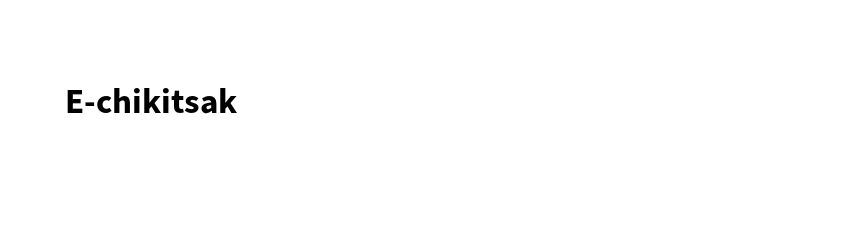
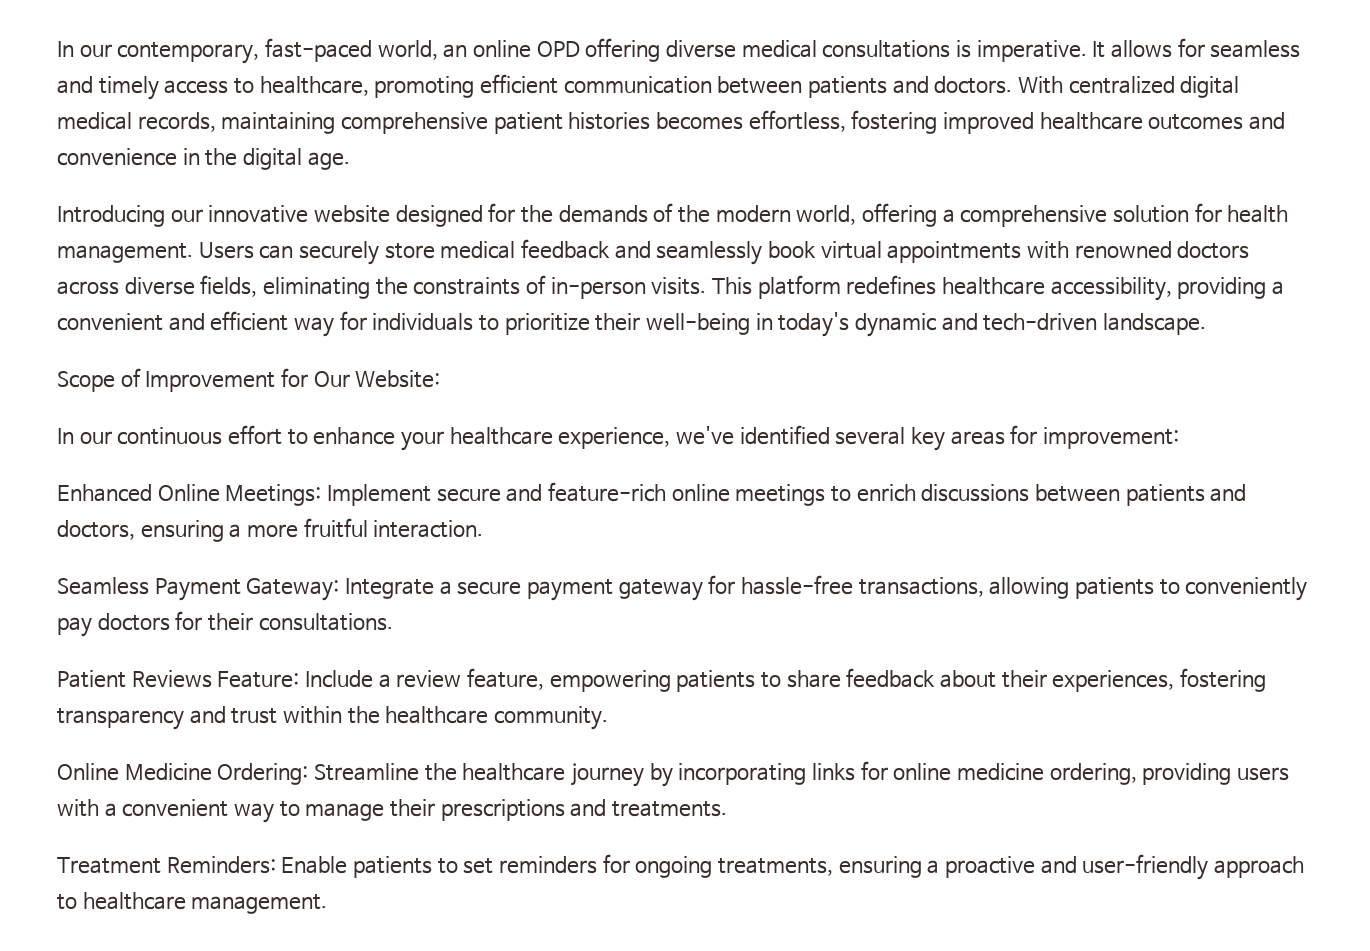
[65,88,237,114] E-chikitsak -> [57,38,1301,64] [57,74,1240,100] [57,110,1285,134] [57,148,350,170] [57,203,1289,227] [57,239,1250,265] [57,275,1284,301] [57,311,1207,337] [57,368,441,392] [57,425,1179,451] [57,482,1247,506] [57,518,484,542] [57,575,1308,601] [57,611,393,637] [57,668,1266,692] [57,706,608,730] [57,761,1289,787] [57,799,727,823] [57,854,1304,880] [57,892,328,914] In our contemporary, fast-paced world, an online OPD offering diverse medical consultations is imperative. It allows for seamless and timely access to healthcare, promoting efficient communication between patients and doctors. With centralized digital medical records, maintaining comprehensive patient histories becomes effortless, fostering improved healthcare outcomes and convenience in the digital age. // Introducing our innovative website designed for the demands of the modern world, offering a comprehensive solution for health management. Users can securely store medical feedback and seamlessly book virtual appointments with renowned doctors across diverse fields, eliminating the constraints of in-person visits. This platform redefines healthcare accessibility, providing a convenient and efficient way for individuals to prioritize their well-being in today's dynamic and tech-driven landscape. // Scope of Improvement for Our Website: // In our continuous effort to enhance your healthcare experience, we've identified several key areas for improvement: // Enhanced Online Meetings: Implement secure and feature-rich online meetings to enrich discussions between patients and doctors, ensuring a more fruitful interaction. // Seamless Payment Gateway: Integrate a secure payment gateway for hassle-free transactions, allowing patients to conveniently pay doctors for their consultations. // Patient Reviews Feature: Include a review feature, empowering patients to share feedback about their experiences, fostering transparency and trust within the healthcare community. // Online Medicine Ordering: Streamline the healthcare journey by incorporating links for online medicine ordering, providing users with a convenient way to manage their prescriptions and treatments. // Treatment Reminders: Enable patients to set reminders for ongoing treatments, ensuring a proactive and user-friendly approach to healthcare management.

